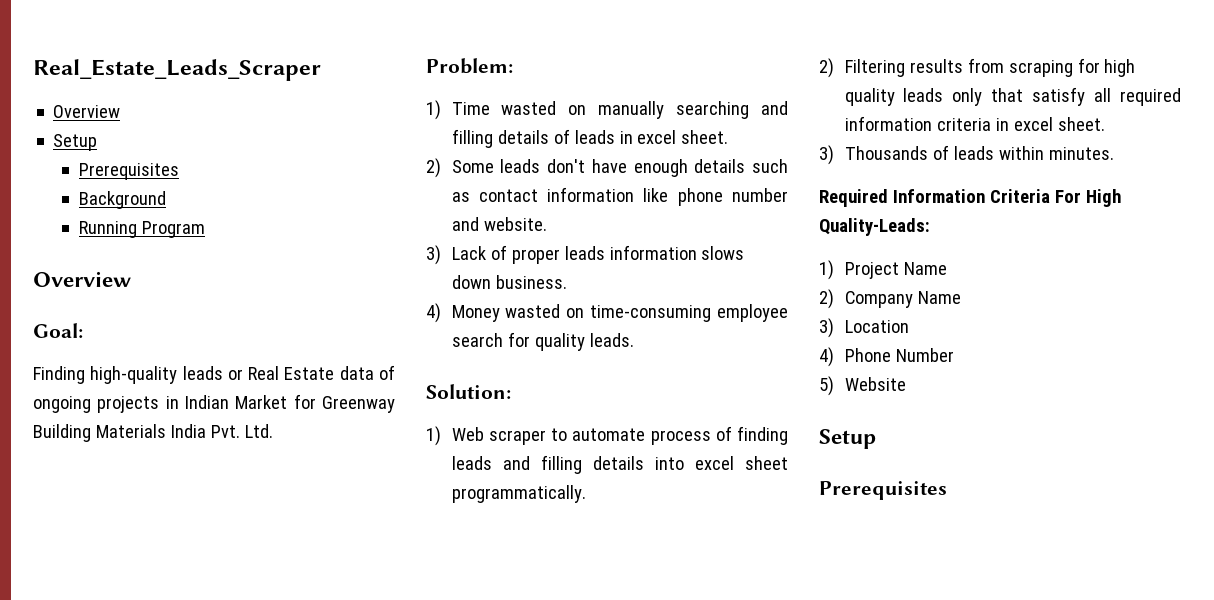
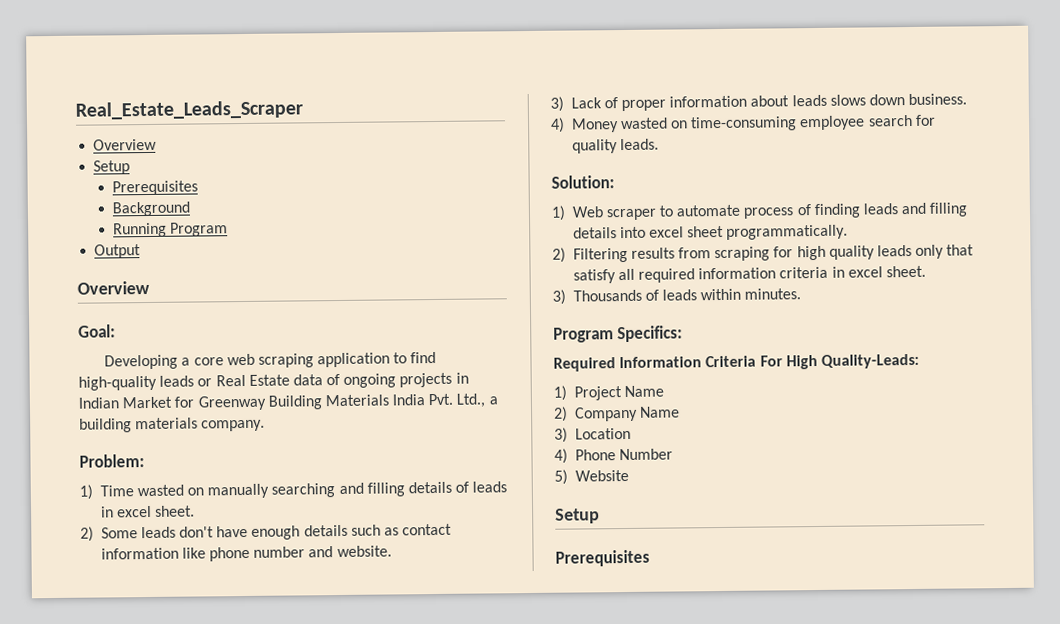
(205, 229) none -> [94,244,142,259] // Output
[33,366,85,384] Finding -> [104,351,437,370] Developing a core web scraping application to find
[244,424,273,438] Ltd. -> [456,393,498,408] [79,417,266,433] Ltd., a building materials company.
[564,245,697,260] leads information -> [669,94,827,108] information about leads
(1114, 153) none -> [553,325,684,343] // Program Specifics:

